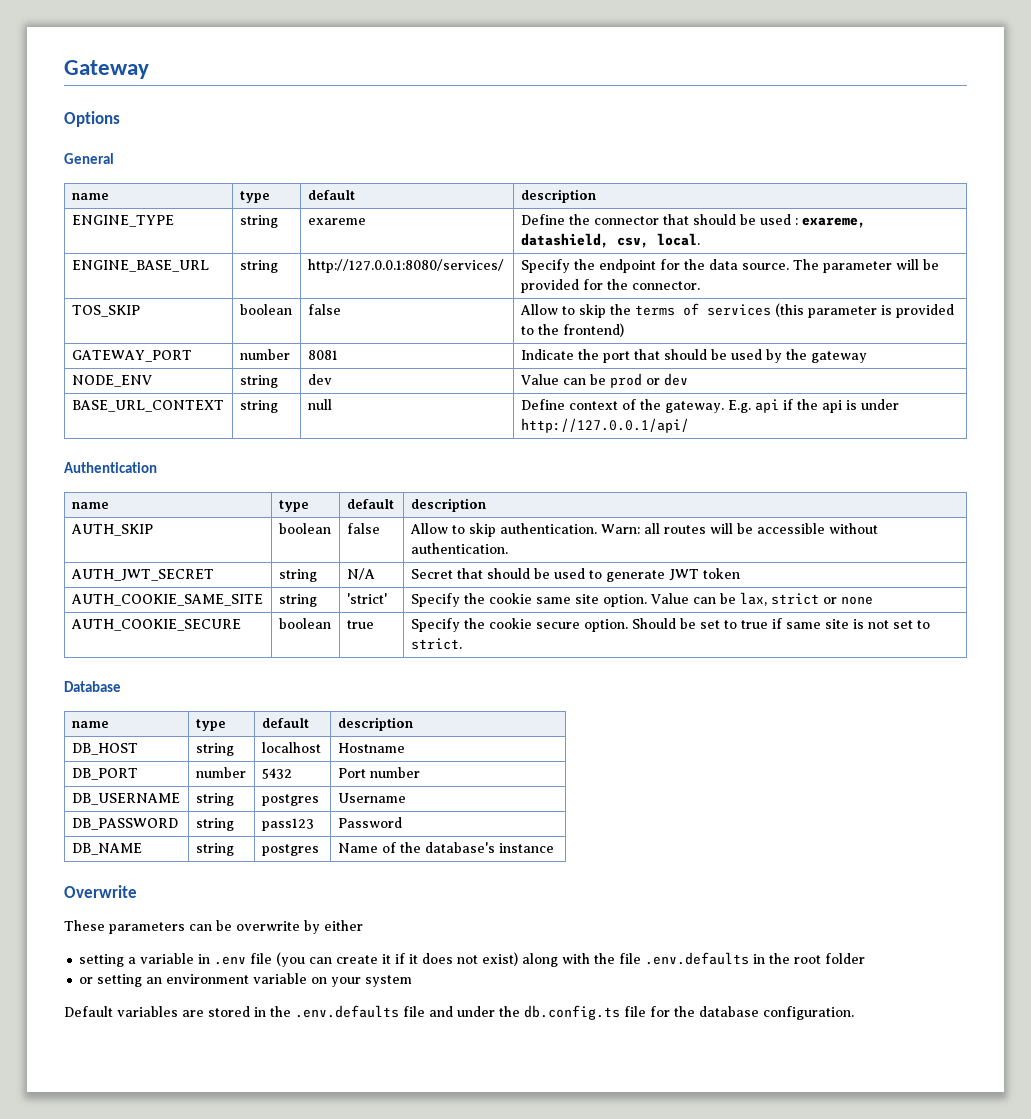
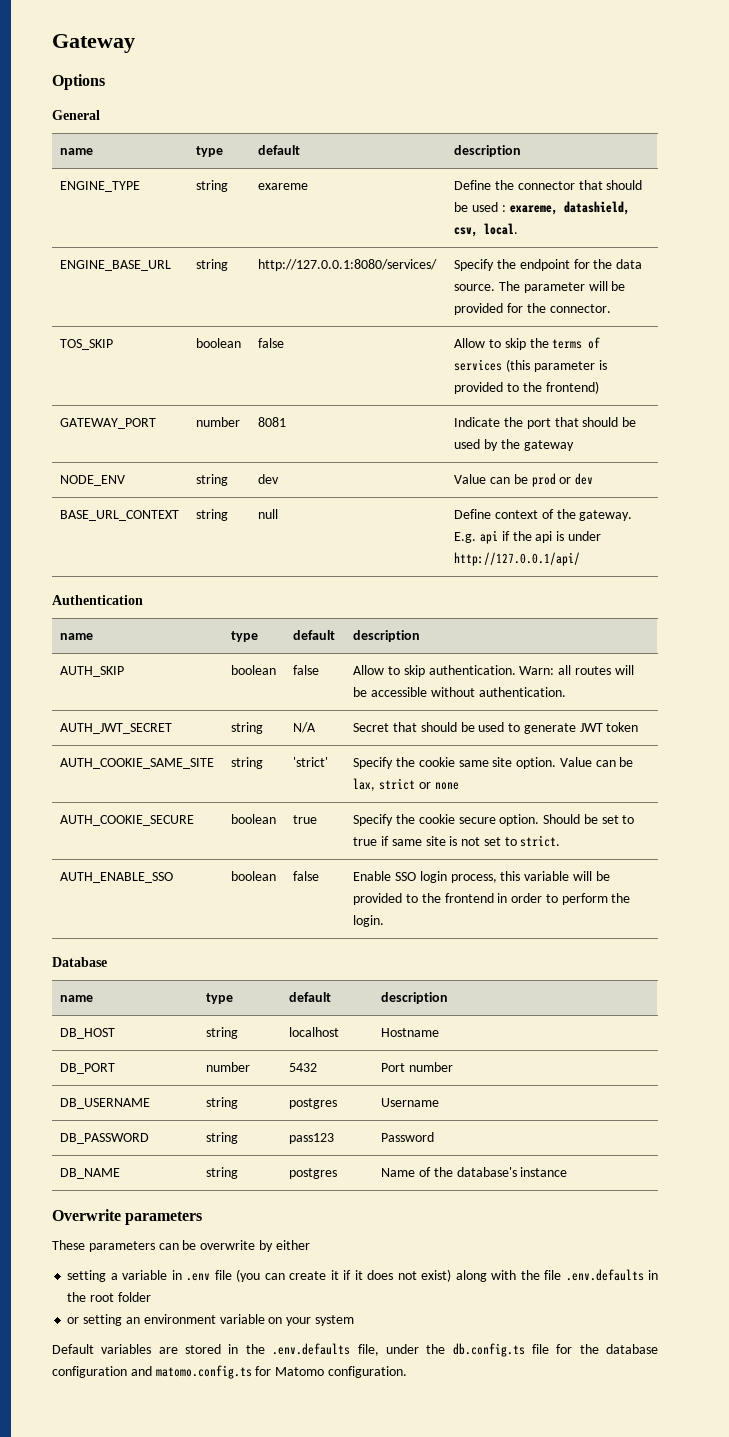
(462, 644) none -> [60,872,174,883] [231,871,277,881] [293,871,320,881] [353,871,610,883] [353,893,631,905] [353,915,385,927] // AUTH_ENABLE_SSO | boolean | false | Enable SSO login process, this variable will be provided to the frontend in order to perform the login.
(137, 891) none -> [125,1211,203,1225] parameters
[403,1006,453,1017] file and -> [357,1344,379,1356] file,
(759, 1011) none -> [52,1365,325,1379] configuration and matomo.config.ts for Matomo

